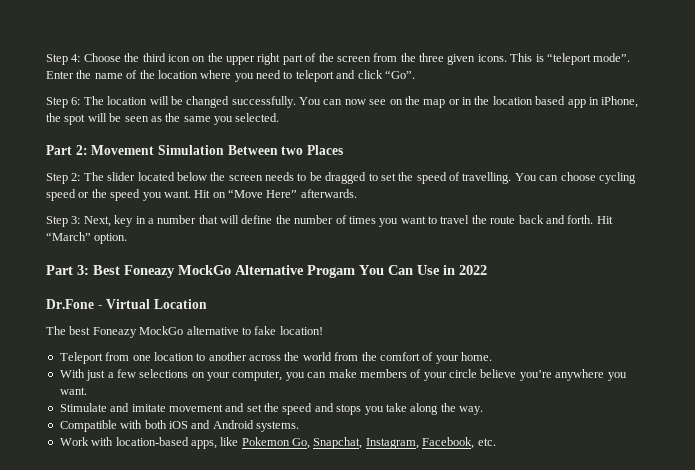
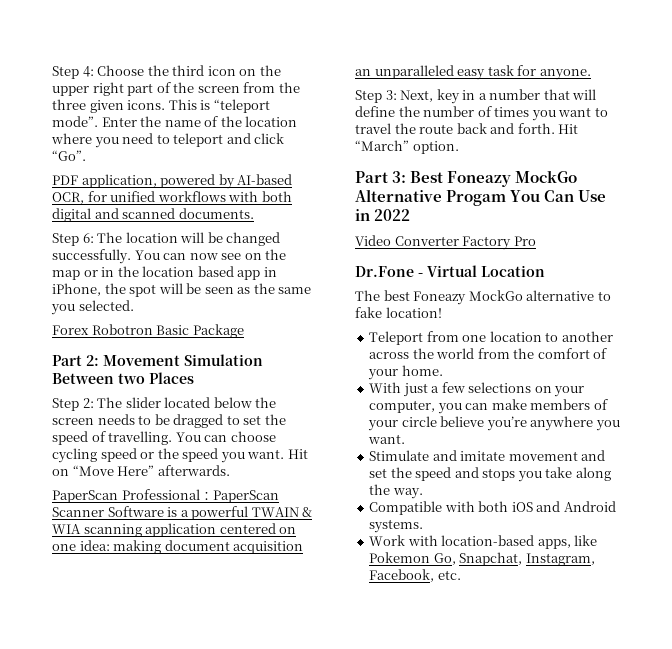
(415, 74) none -> [52,174,293,189] [52,191,292,204] [52,208,254,222] // PDF application, powered by AI-based OCR, for unified workflows with both digital and scanned documents.
(280, 117) none -> [52,324,244,338] // Forex Robotron Basic Package
(357, 193) none -> [52,489,279,503] [52,506,313,520] [52,523,297,537] [52,540,304,554] [355,65,591,80] // PaperScan Professional：PaperScan Scanner Software is a powerful TWAIN & WIA scanning application centered on one idea: making document acquisition an unparalleled easy task for anyone.
(487, 270) none -> [355,235,536,250] // Video Converter Factory Pro

